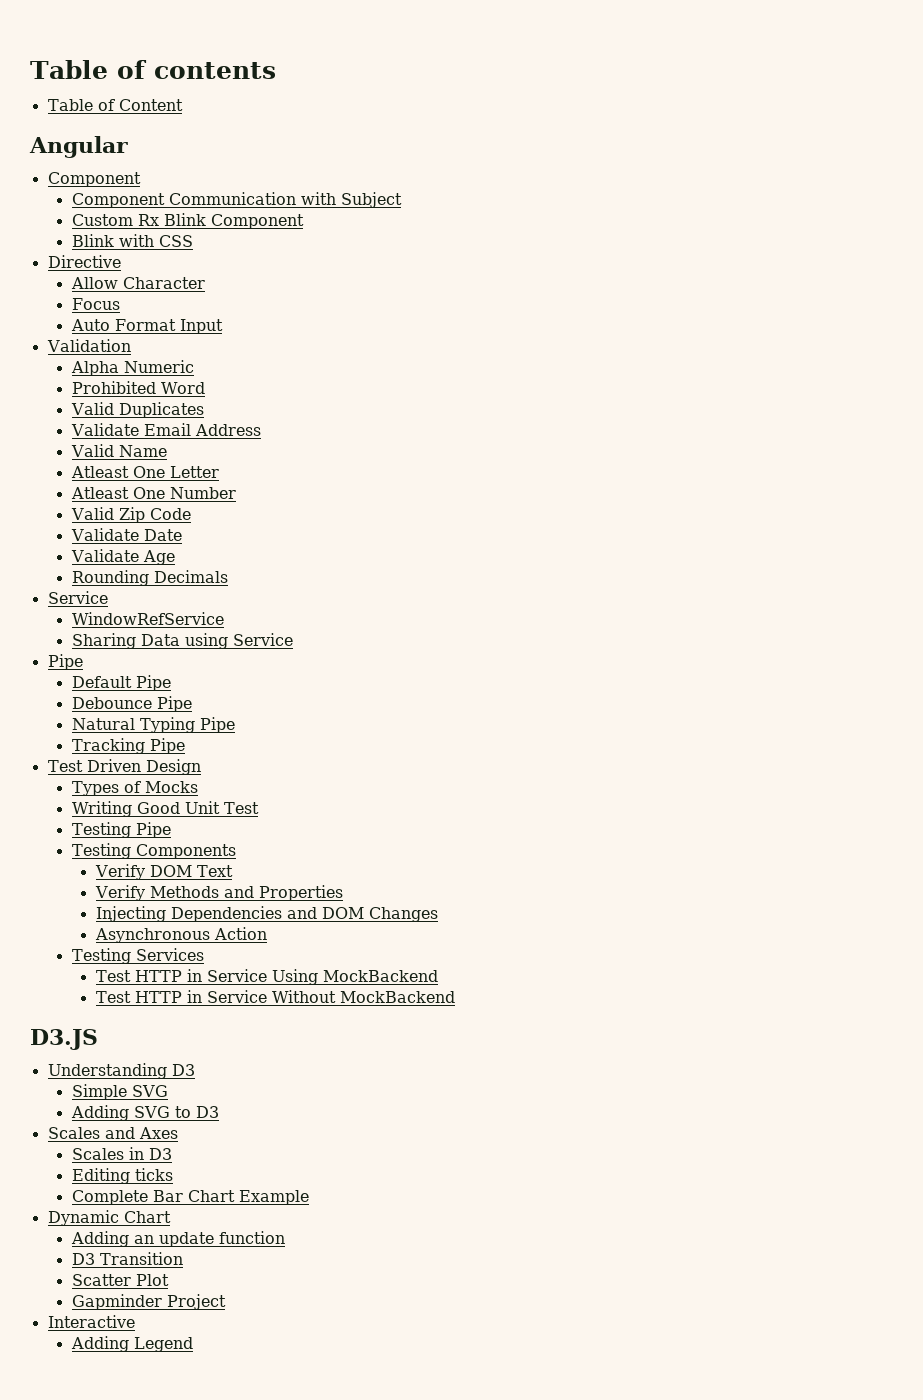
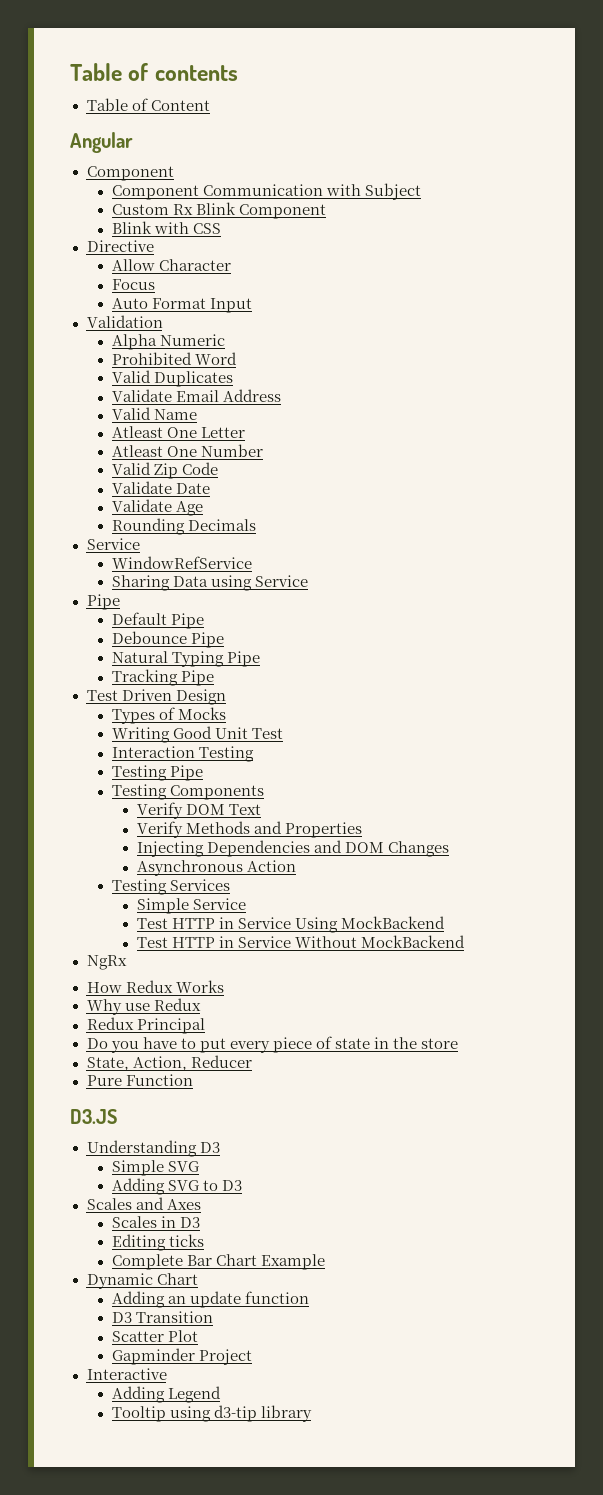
(259, 808) none -> [111,746,254,762] // Interaction Testing
(204, 954) none -> [136,898,246,914] // Simple Service
(455, 997) none -> [86,955,127,970] [86,980,224,993] [86,998,201,1015] [86,1017,205,1034] [86,1036,459,1053] [86,1055,252,1071] [86,1074,193,1086] // NgRx // How Redux Works // Why use Redux // Redux Principal // Do you have to put every piece of state in the store // State, Action, Reducer // Pure Function
(193, 1344) none -> [111,1405,312,1422] // Tooltip using d3-tip library

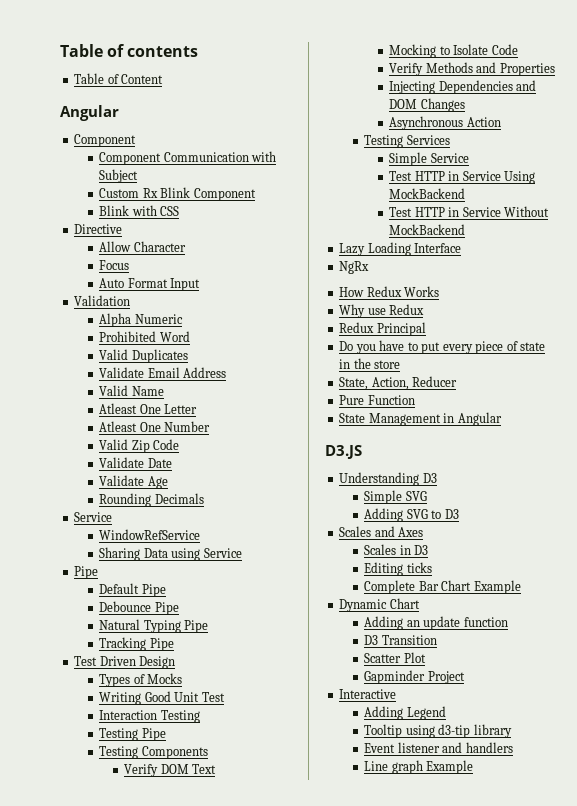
(261, 809) none -> [389,44,518,58] // Mocking to Isolate Code
(465, 941) none -> [339,242,462,256] // Lazy Loading Interface
(193, 1080) none -> [339,412,502,426] // State Management in Angular
(312, 1413) none -> [364,742,513,753] [364,760,474,774] // Event listener and handlers // Line graph Example

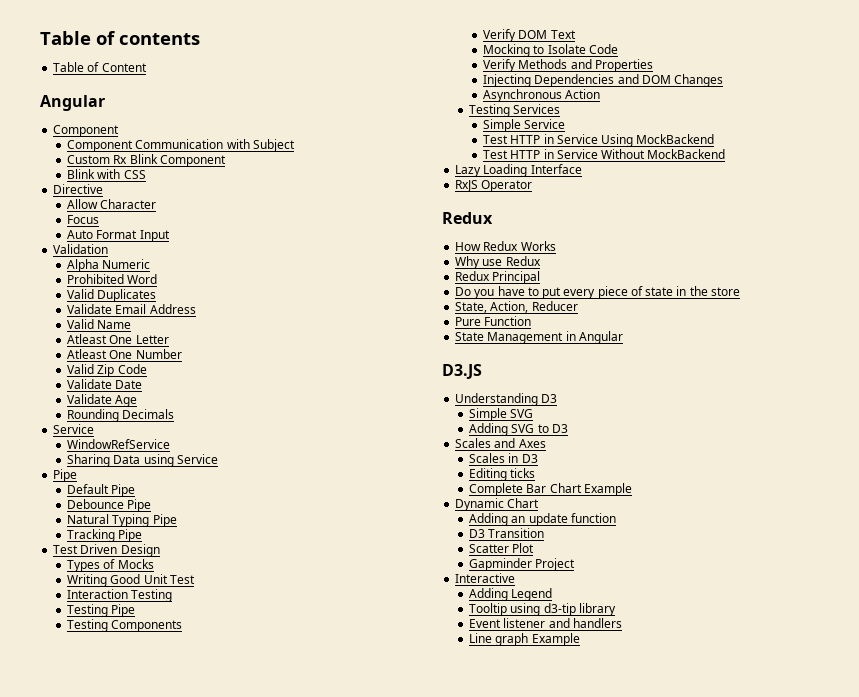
[339,261,370,274] NgRx -> [455,180,533,192] [442,212,493,224] RxJS Operator // Redux

